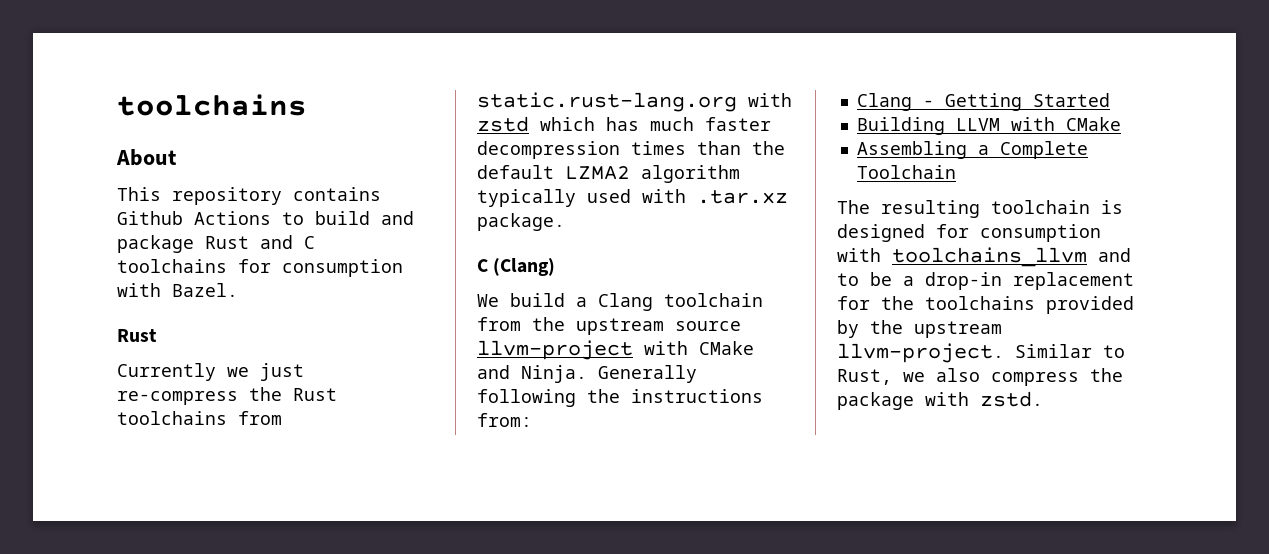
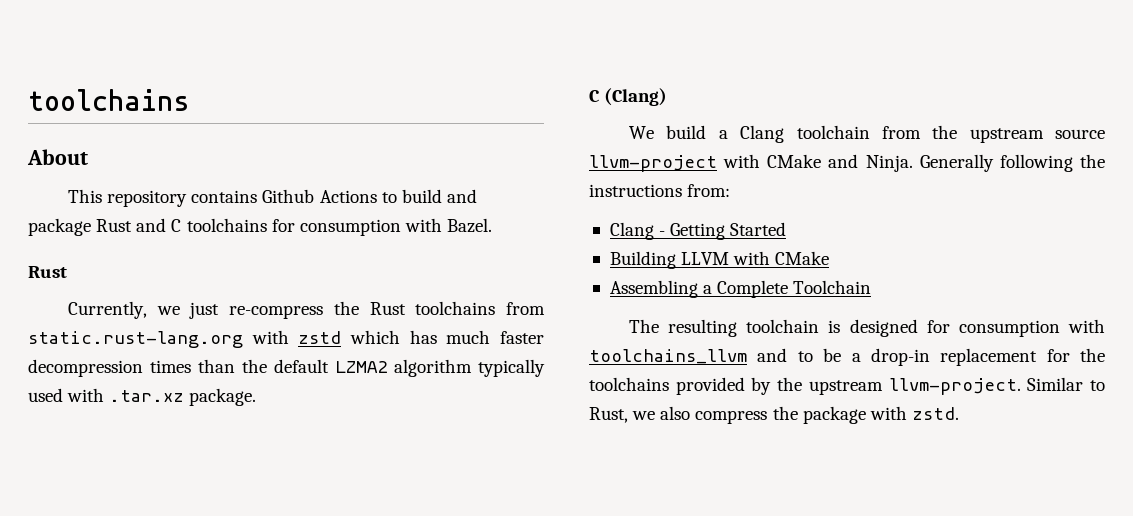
[117,363,216,381] Currently -> [68,301,148,319] Currently,

